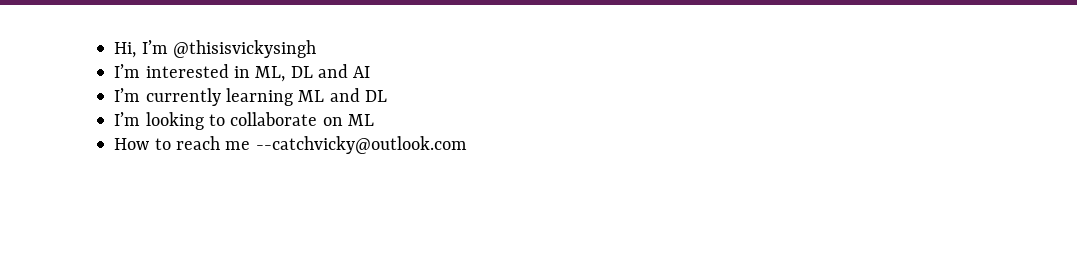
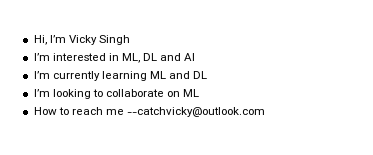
[172,40,316,58] @thisisvickysingh -> [68,35,130,45] Vicky Singh

